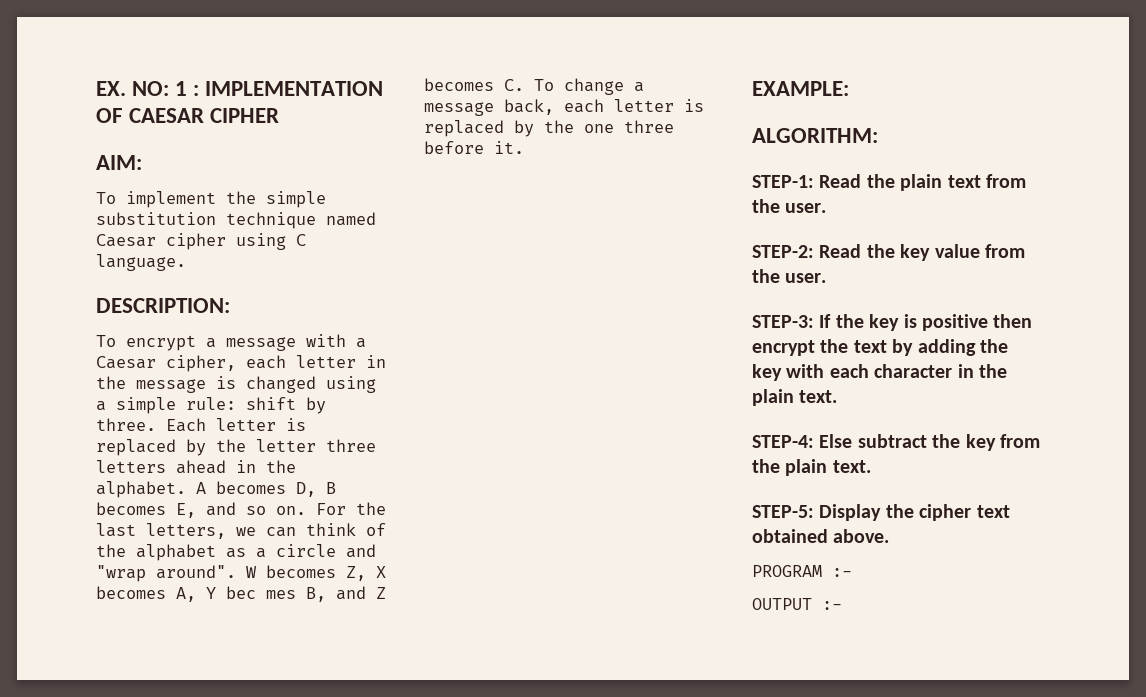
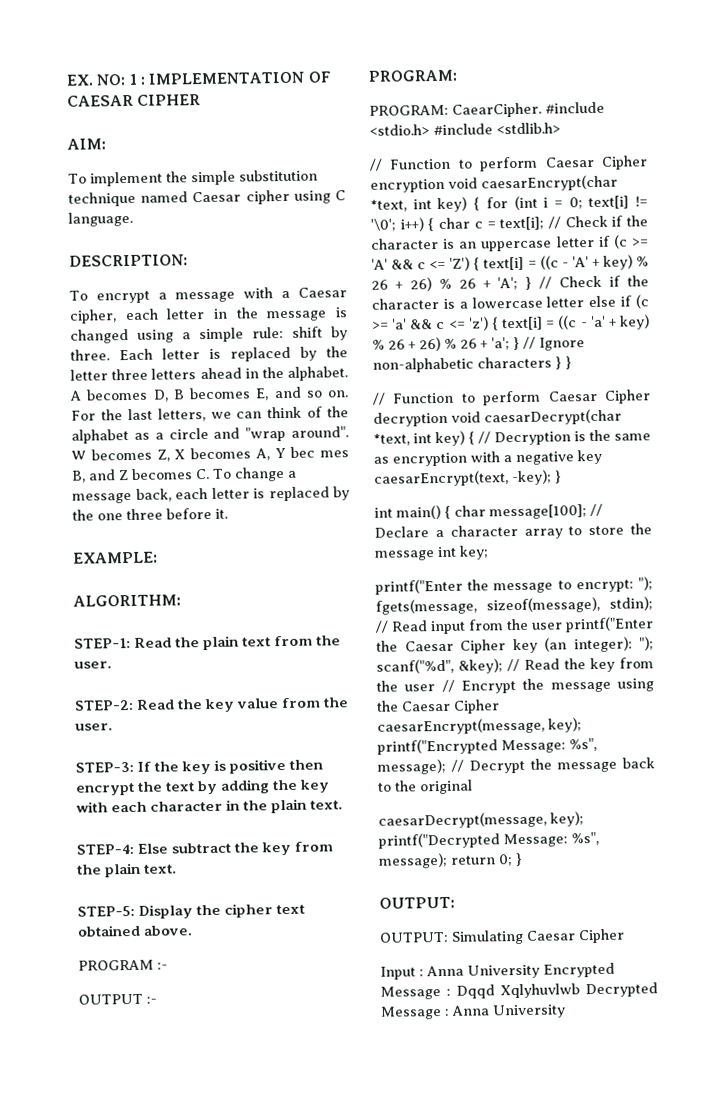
(842, 605) none -> [368,69,457,82] [369,101,605,118] [369,122,561,136] [369,155,648,172] [370,174,618,193] [370,195,648,213] [370,215,648,232] [370,234,649,252] [371,254,649,271] [371,275,649,292] [371,294,649,310] [372,314,650,331] [372,336,585,352] [372,356,572,373] [372,389,651,406] [373,408,622,427] [373,429,651,447] [373,449,602,467] [374,469,562,487] [374,503,603,520] [374,523,652,539] [375,545,489,561] [375,576,653,595] [375,596,653,615] [375,616,654,635] [376,636,654,654] [376,657,654,674] [376,678,654,694] [376,699,500,714] [377,717,582,735] [377,737,597,755] [377,757,655,775] [378,779,473,795] [378,811,584,829] [378,831,599,849] [378,852,523,869] [379,896,455,909] [379,928,625,945] [380,962,615,980] [380,982,658,1000] [380,1004,566,1020] // PROGRAM: // PROGRAM: CaearCipher. #include <stdio.h> #include <stdlib.h> // // Function to perform Caesar Cipher encryption void caesarEncrypt(char *text, int key) { for (int i = 0; text[i] != '\0'; i++) { char c = text[i]; // Check if the character is an uppercase letter if (c >= 'A' && c <= 'Z') { text[i] = ((c - 'A' + key) % 26 + 26) % 26 + 'A'; } // Check if the character is a lowercase letter else if (c >= 'a' && c <= 'z') { text[i] = ((c - 'a' + key) % 26 + 26) % 26 + 'a'; } // Ignore non-alphabetic characters } } // // Function to perform Caesar Cipher decryption void caesarDecrypt(char *text, int key) { // Decryption is the same as encryption with a negative key caesarEncrypt(text, -key); } // int main() { char message[100]; // Declare a character array to store the message int key; // printf("Enter the message to encrypt: "); fgets(message, sizeof(message), stdin); // Read input from the user printf("Enter the Caesar Cipher key (an integer): "); scanf("%d", &key); // Read the key from the user // Encrypt the message using the Caesar Cipher caesarEncrypt(message, key); printf("Encrypted Message: %s", message); // Decrypt the message back to the original // caesarDecrypt(message, key); printf("Decrypted Message: %s", message); return 0; } // OUTPUT: // OUTPUT: Simulating Caesar Cipher // Input : Anna University Encrypted Message : Dqqd Xqlyhuvlwb Decrypted Message : Anna University

